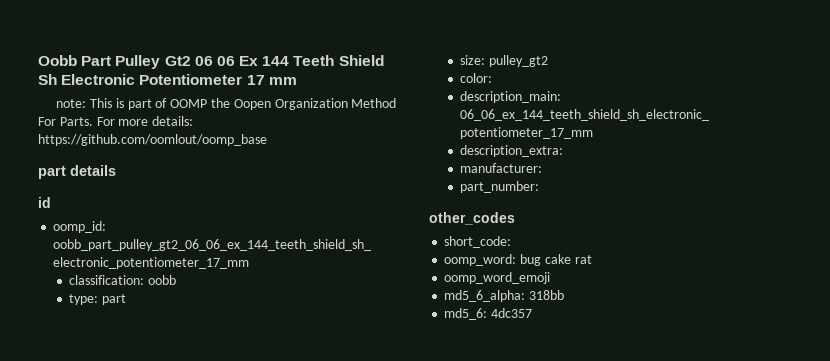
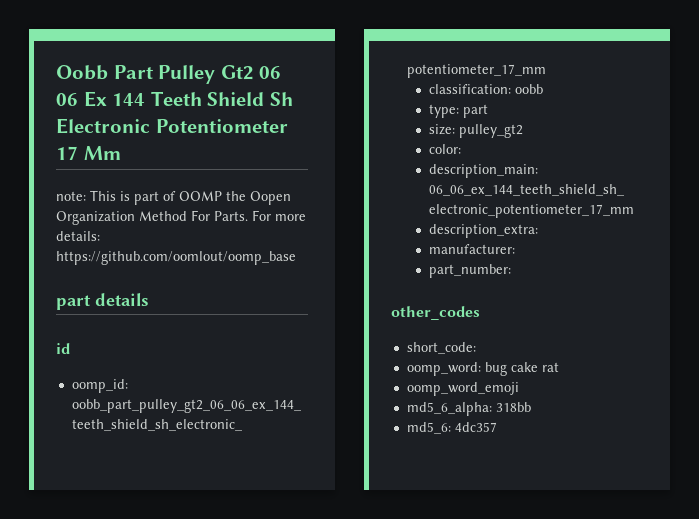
[268,77,297,85] mm -> [83,146,121,160] Mm

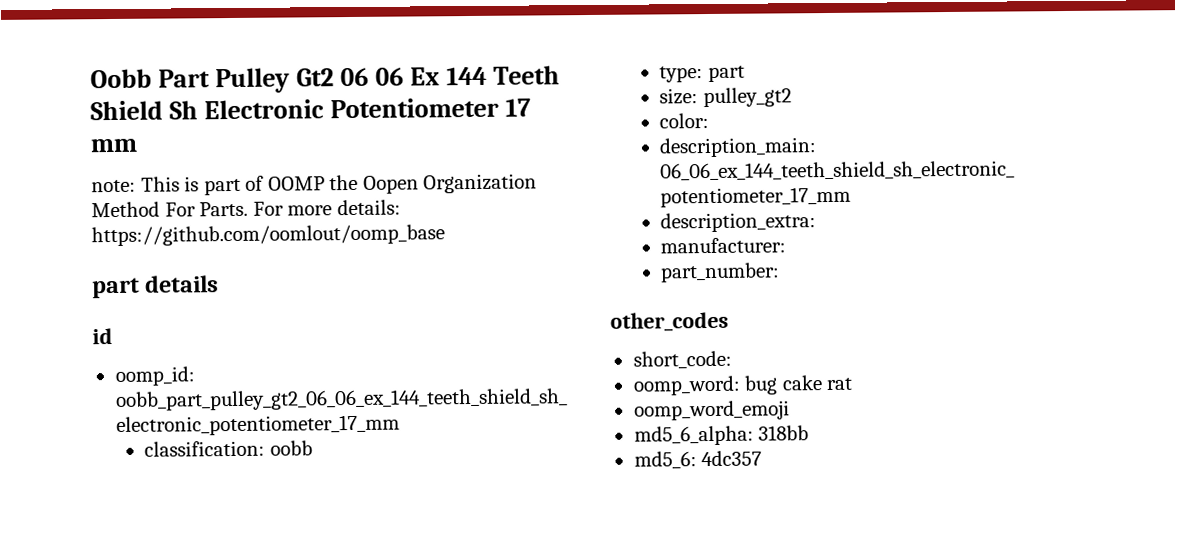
[83,146,121,160] Mm -> [90,138,137,153] mm

